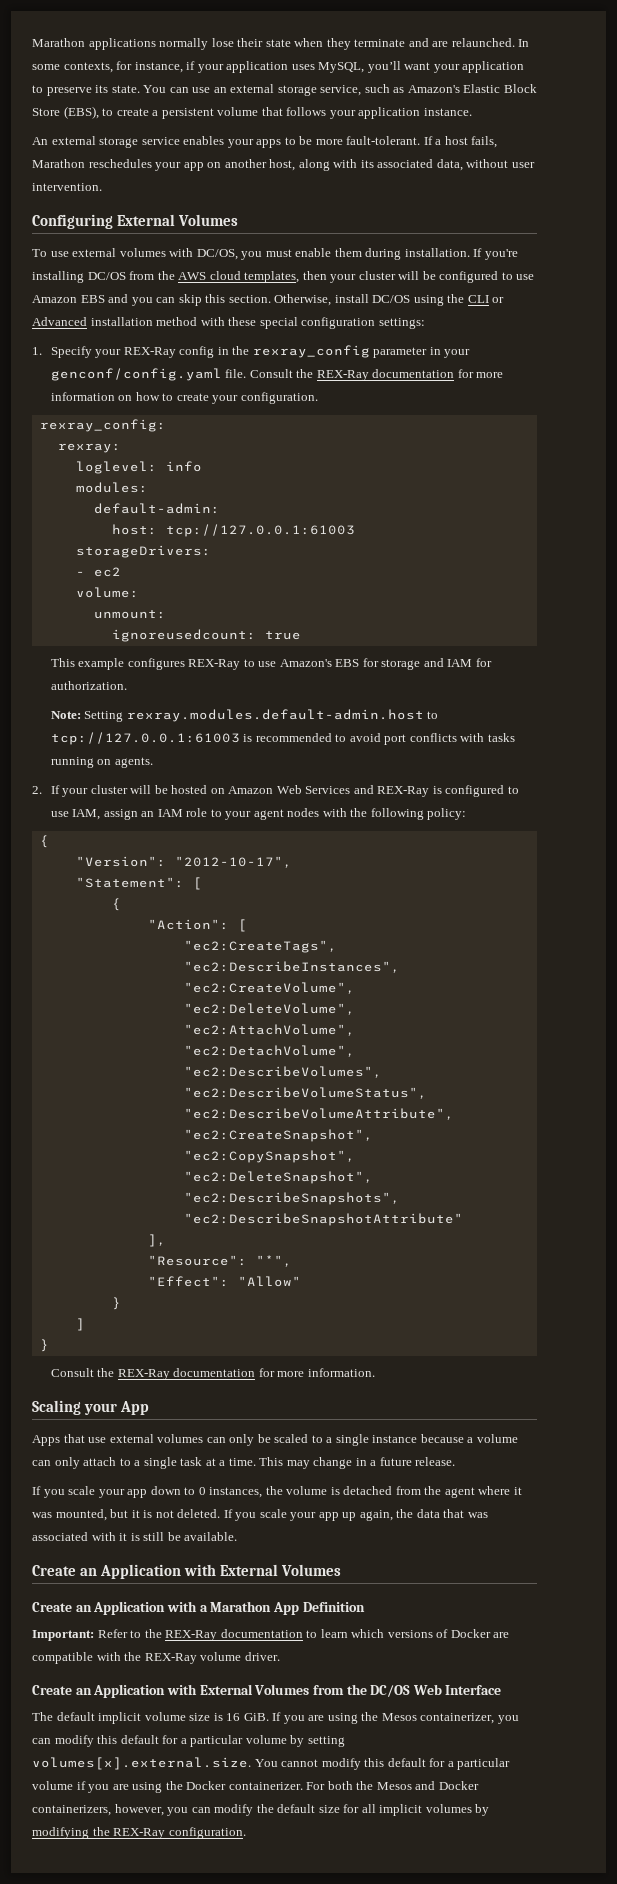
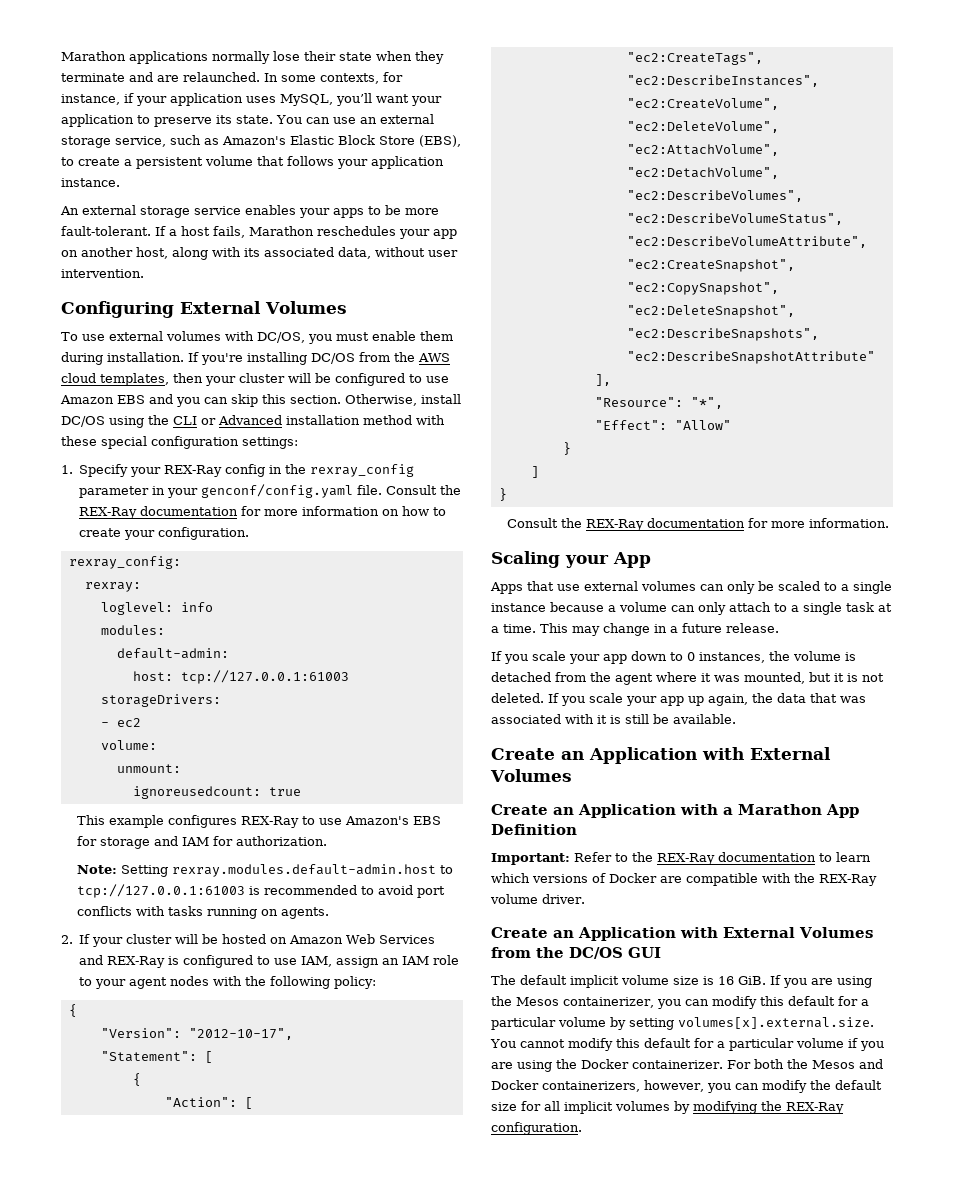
[412,1684,502,1695] Web Interface -> [628,947,661,958] GUI

